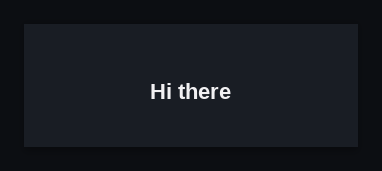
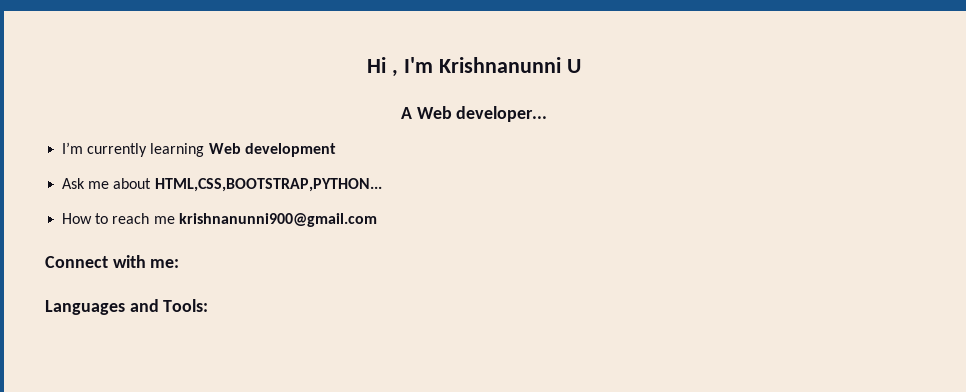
[177,83,231,99] there -> [392,57,581,77] [400,106,548,122] [62,142,336,157] [62,178,382,192] [62,213,377,227] [45,255,180,268] [45,299,209,315] , I'm Krishnanunni U // A Web developer... // I’m currently learning Web development // Ask me about HTML,CSS,BOOTSTRAP,PYTHON... // How to reach me krishnanunni900@gmail.com // Connect with me: // Languages and Tools:

